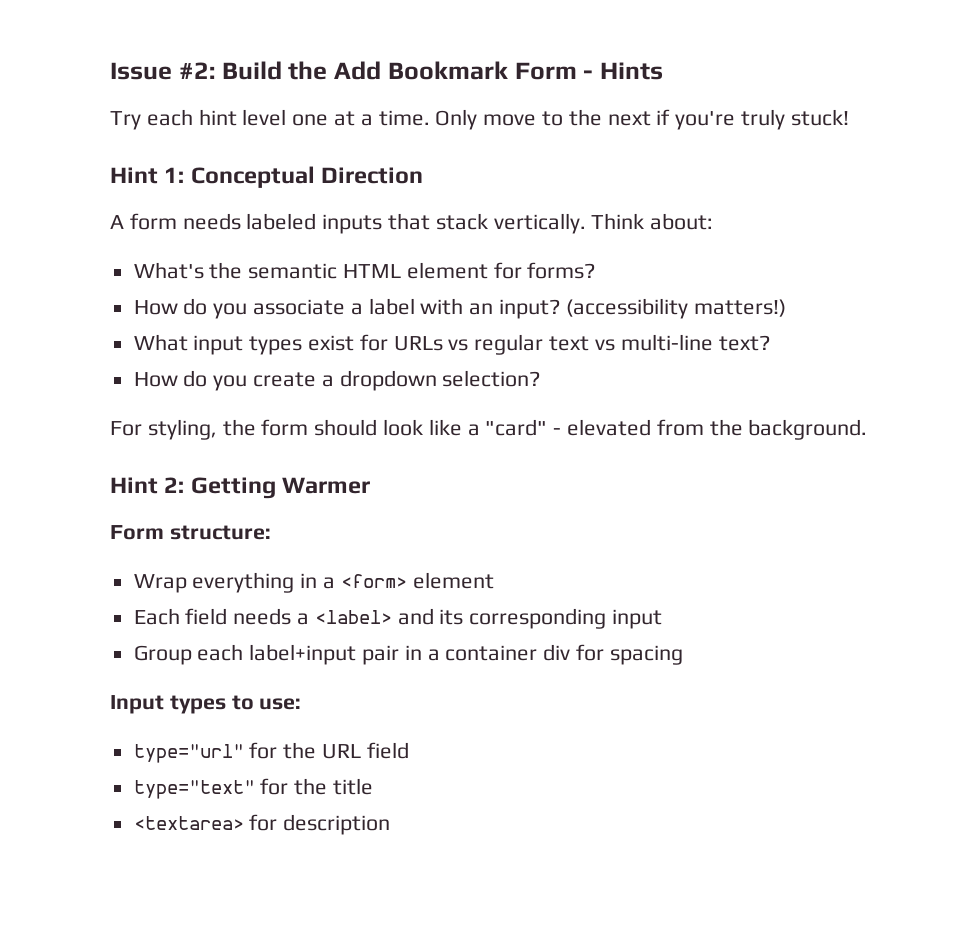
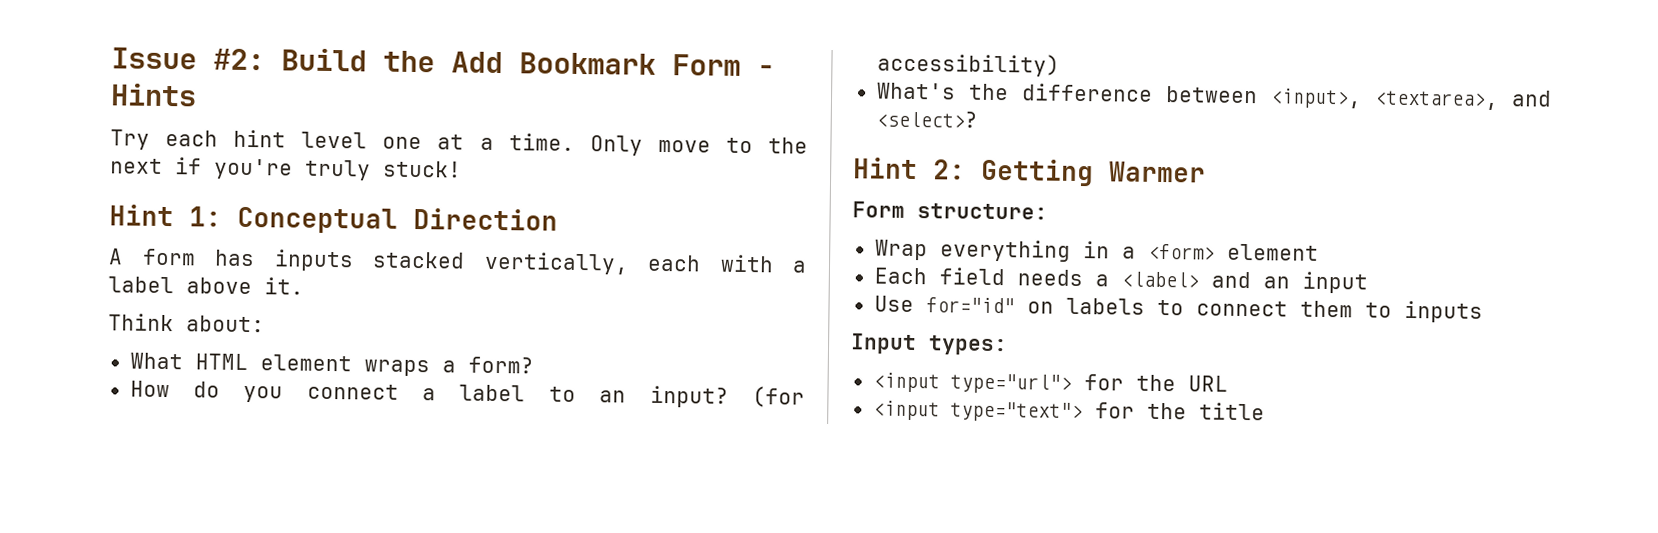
[182,213,714,234] [133,262,596,279] [133,298,464,319] needs labeled inputs that stack vertically. Think about: // What's the semantic HTML element for forms? // How do you associate a label with -> [214,249,807,275] [108,276,304,295] [108,313,265,333] [129,352,534,377] [129,380,576,403] has inputs stacked vertically, each with a label above it. // Think about: // What HTML element wraps a form? // How do you connect a label to
[565,298,786,319] [133,334,770,355] [133,370,541,391] [110,419,868,440] (accessibility matters!) // What input types exist for URLs vs regular text vs multi-line text? // How do you create a dropdown selection? // For styling, the form should look like a "card" - elevated from the background. -> [752,386,805,408] [876,52,1060,77] [876,82,1552,111] [875,110,978,128] (for accessibility) // What's the difference between <input>, <textarea>, and <select>?
[439,608,607,629] its corresponding -> [1262,276,1290,289] an
[133,644,683,665] [110,695,302,714] [133,744,244,763] Group each label+input pair in a container div for spacing // Input types to use: // type="url" -> [873,295,1483,323] [850,333,1008,356] [872,372,1072,394] Use for="id" on labels to connect them to inputs // Input types: // <input type="url">
[366,742,409,759] [133,780,255,799] field // type="text" -> [872,400,1083,423] // <input type="text">
[133,814,391,835] // <textarea> for description -> (1265, 411) none

